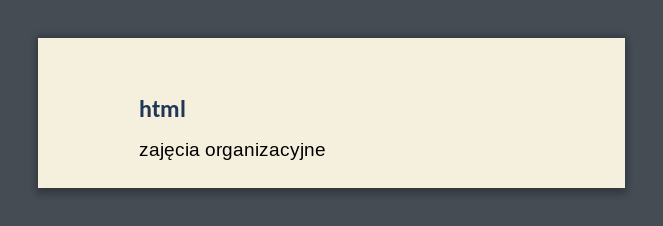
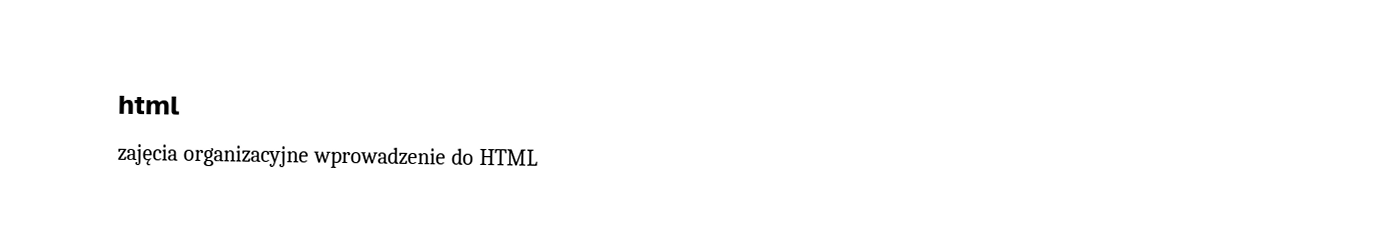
(327, 151) none -> [312,146,538,170] wprowadzenie do HTML

